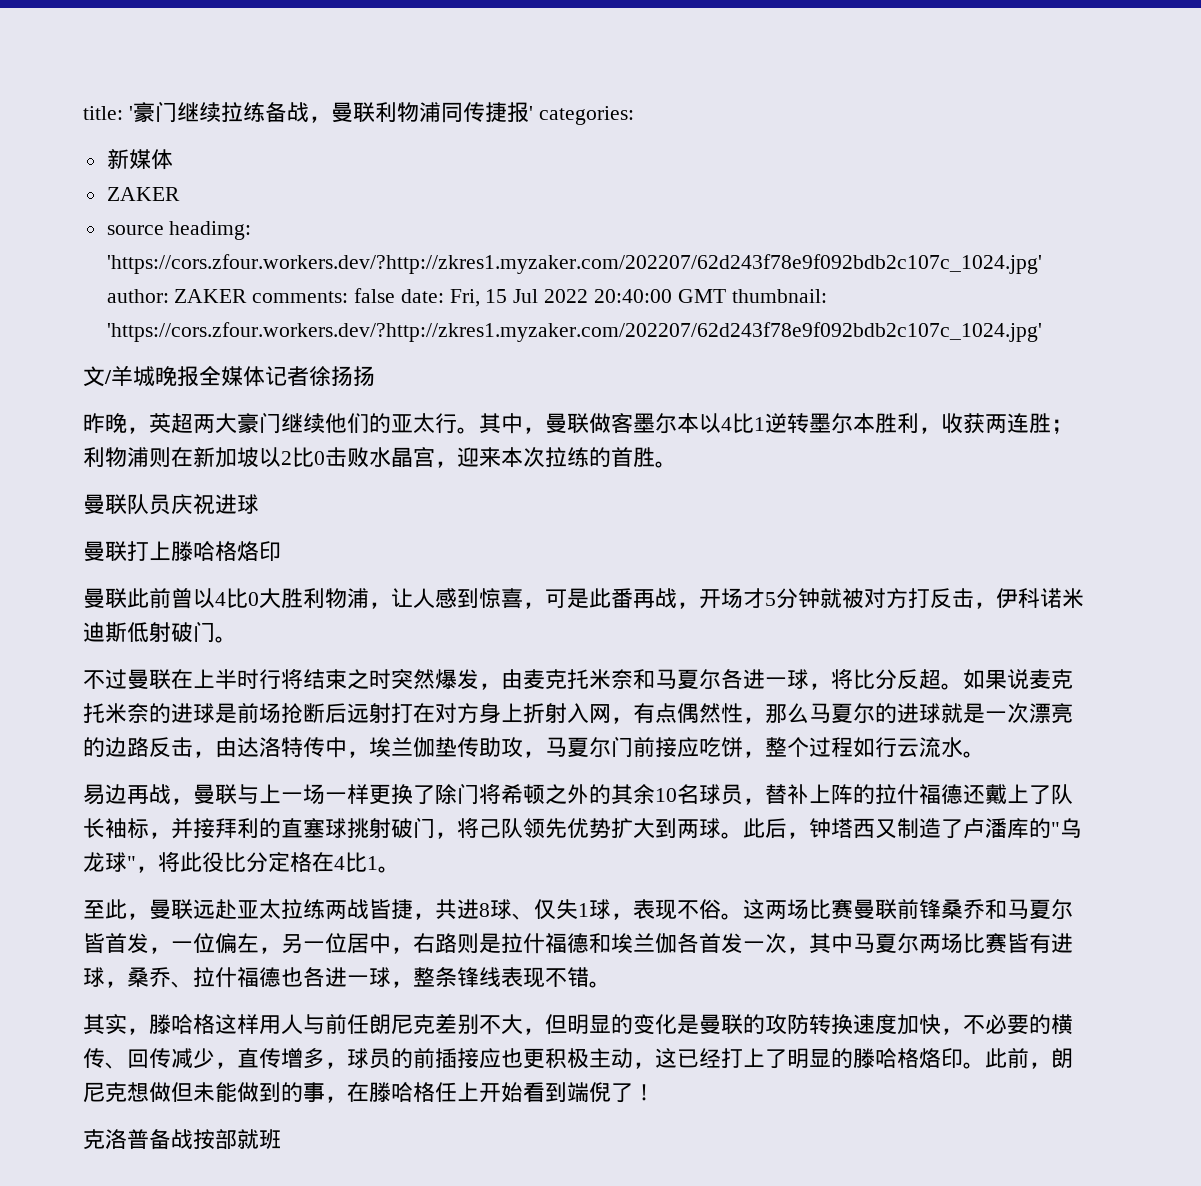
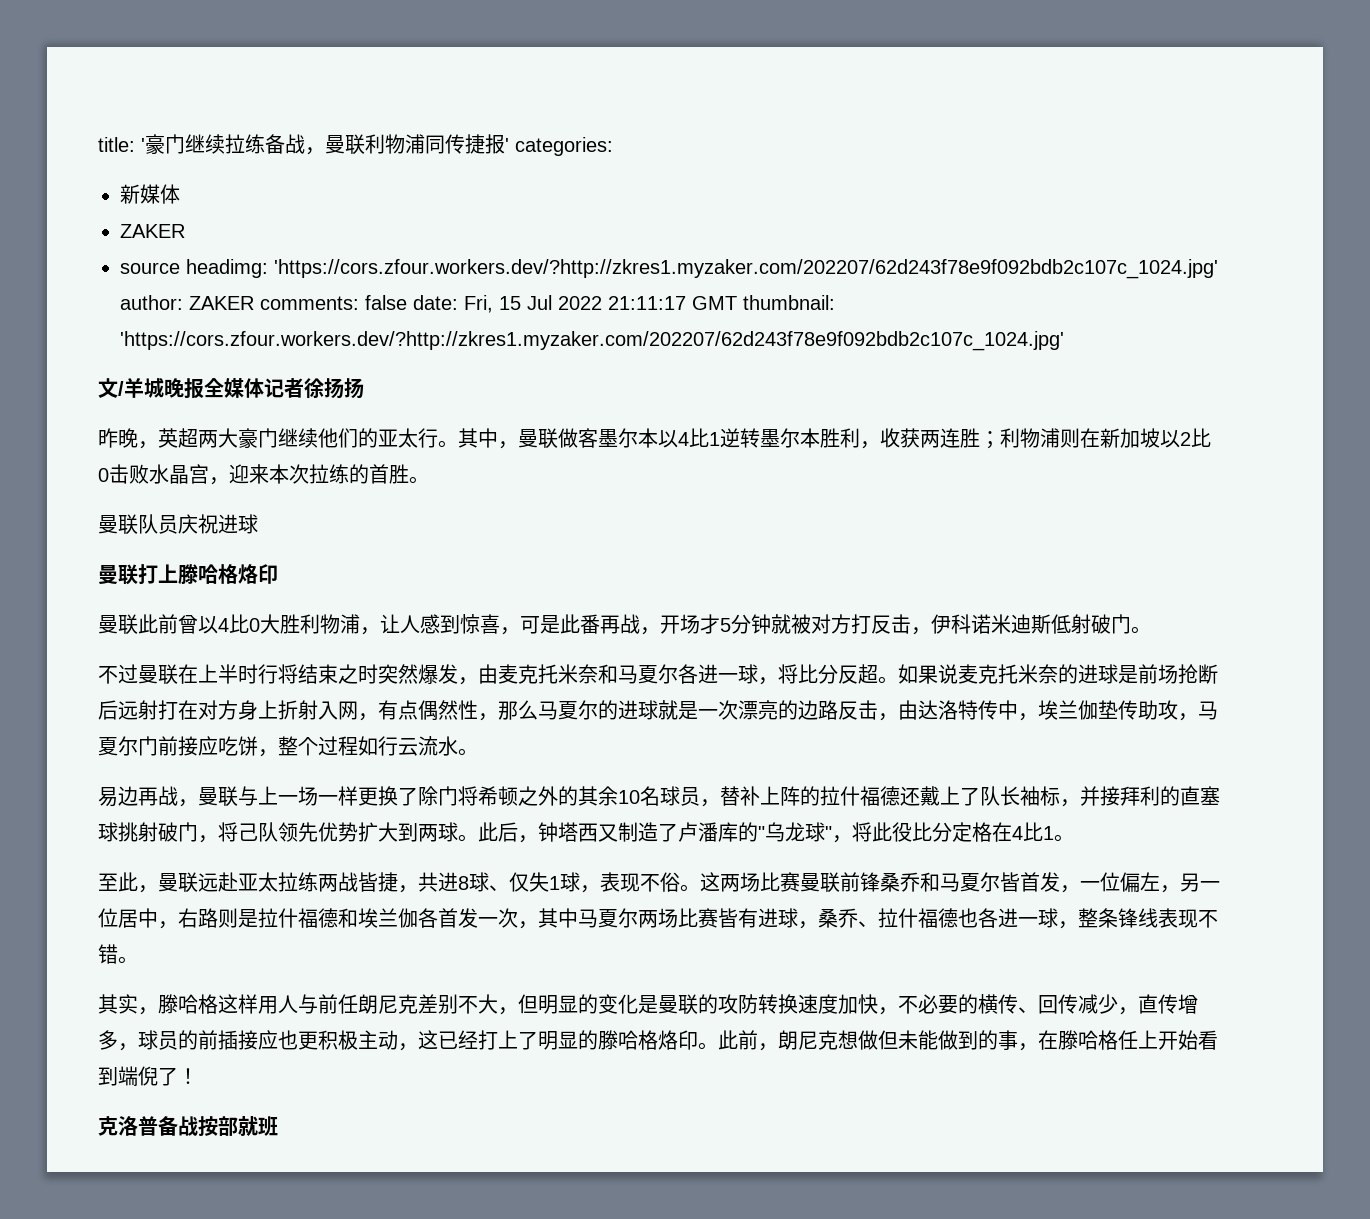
[593,289,672,303] 20:40:00 -> [608,296,686,310] 21:11:17

